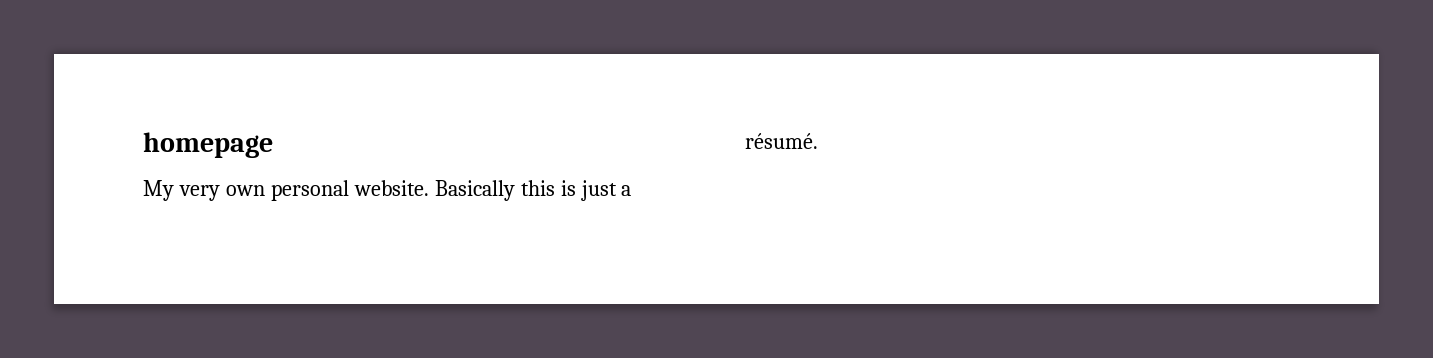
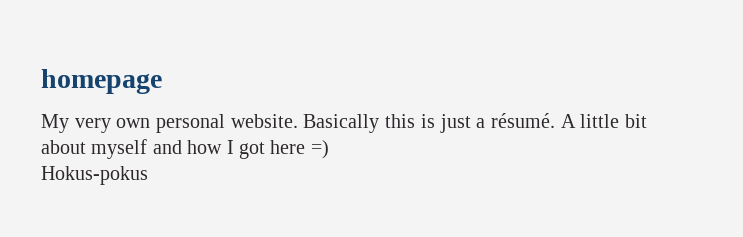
(818, 141) none -> [560,114,647,128] [41,139,329,159] [41,166,148,185] A little bit about myself and how I got here =) // Hokus-pokus

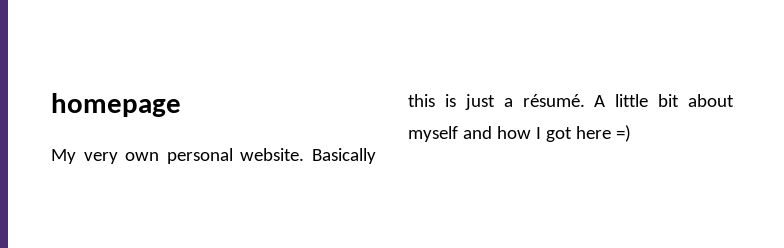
[41,166,148,185] // Hokus-pokus -> (631, 133) none

